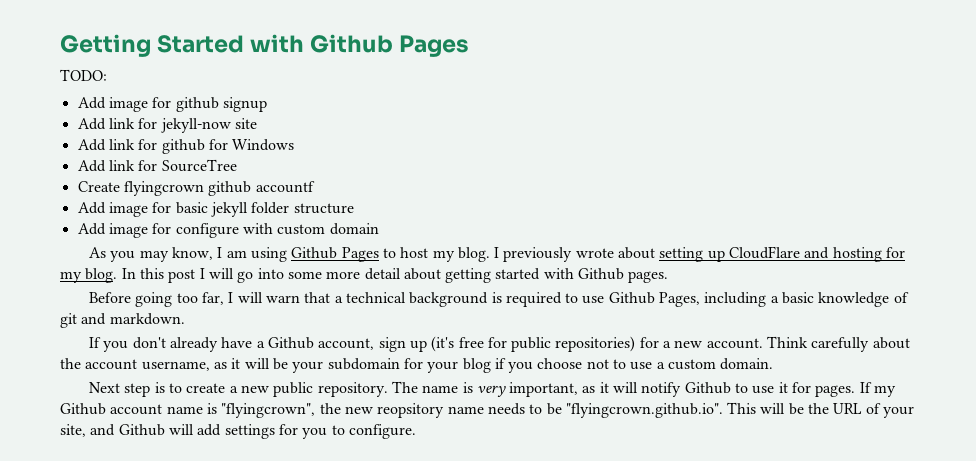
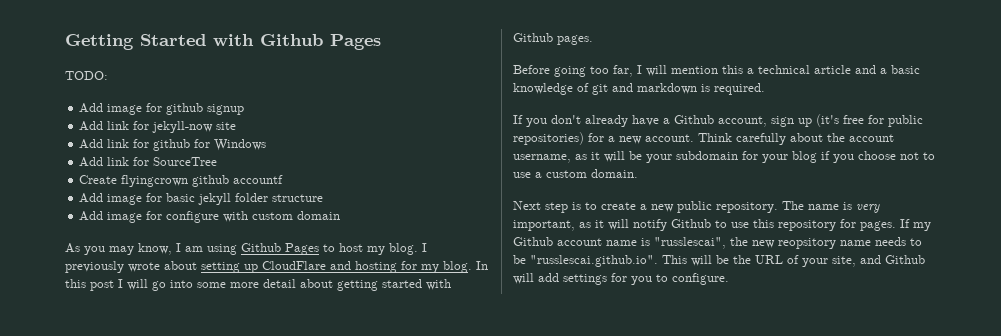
[265,292,767,307] warn that a technical background is required to use Github Pages, including -> [671,65,876,74] mention this a technical article and
[109,313,185,325] markdown. -> [637,83,765,95] markdown is required.
[778,382,788,393] it -> [753,219,836,231] this repository
[221,403,316,418] "flyingcrown", -> [654,237,726,249] "russlescai",
[565,403,723,418] "flyingcrown.github.io". -> [530,255,658,267] "russlescai.github.io".

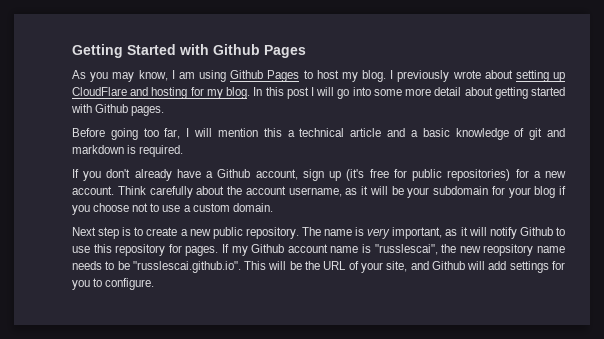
[65,71,108,80] [79,103,245,115] [79,121,237,133] [79,139,267,151] [79,157,218,167] [79,175,284,187] [79,193,324,205] [79,211,341,223] // TODO: // Add image for github signup // Add link for jekyll-now site // Add link for github for Windows // Add link for SourceTree // Create flyingcrown github accountf // Add image for basic jekyll folder structure // Add image for configure with custom domain -> (306, 51) none

